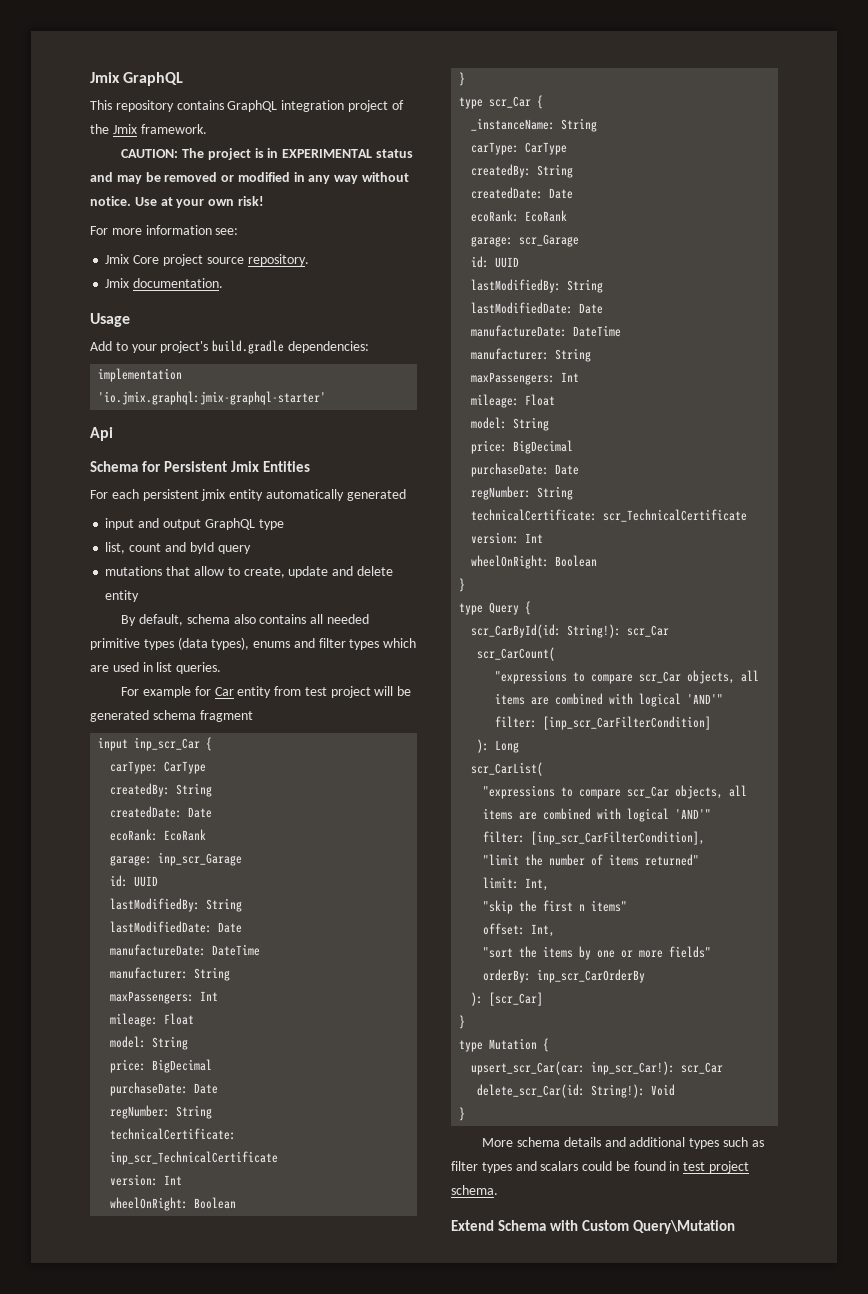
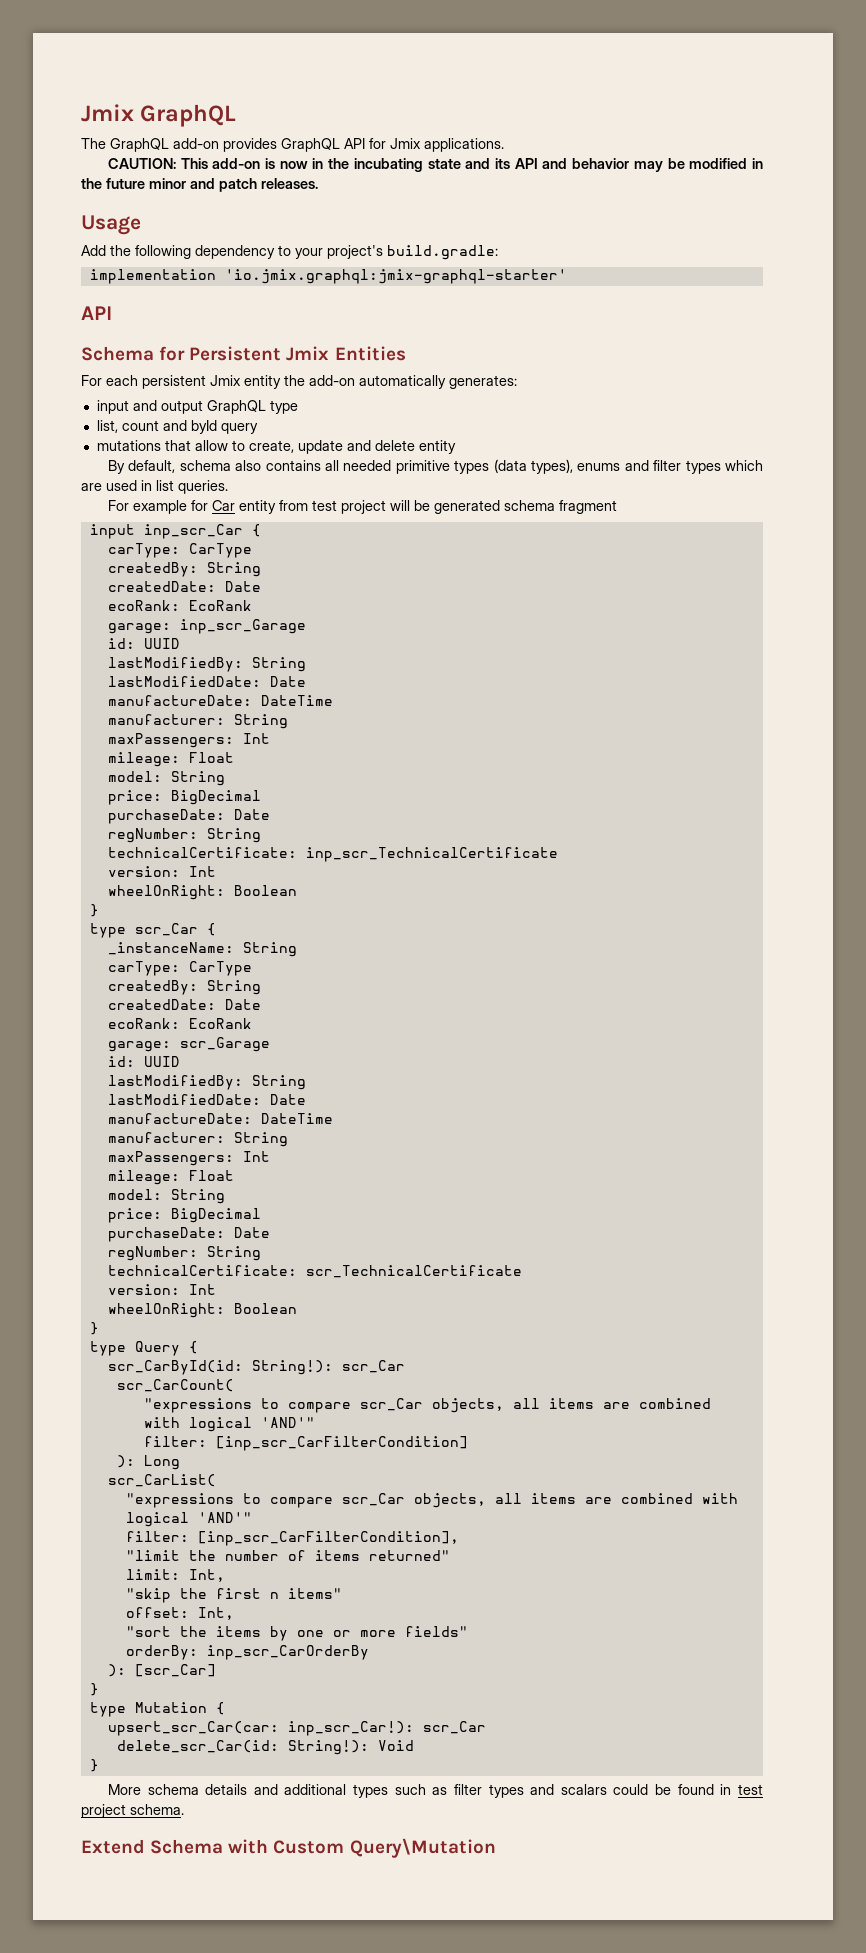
[90,100,404,112] [90,124,207,134] [121,148,413,160] [90,172,410,184] [90,196,264,208] [90,225,239,235] [105,254,309,266] [105,278,224,288] This repository contains GraphQL integration project of the Jmix framework. // CAUTION: The project is in EXPERIMENTAL status and may be removed or modified in any way without notice. Use at your own risk! // For more information see: // Jmix Core project source repository. // Jmix documentation. -> [81,138,504,152] [107,158,764,172] [81,178,318,192] The GraphQL add-on provides GraphQL API for Jmix applications. // CAUTION: This add-on is now in the incubating state and its API and behavior may be modified in the future minor and patch releases.
(112, 346) none -> [110,245,275,259] the following dependency
[212,340,369,354] build.gradle dependencies: -> [387,245,498,260] build.gradle:
[90,427,113,441] Api -> [81,306,112,320] API
[201,489,406,501] jmix entity automatically generated -> [210,375,517,389] Jmix entity the add-on automatically generates:

